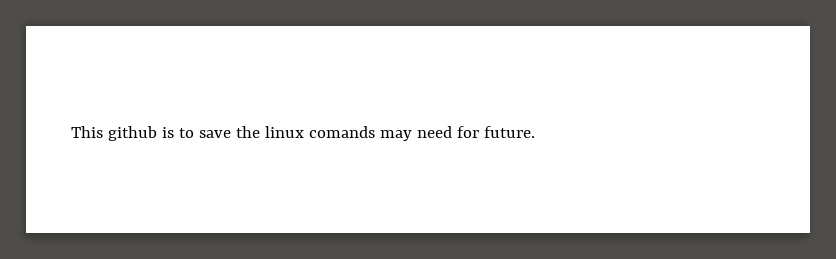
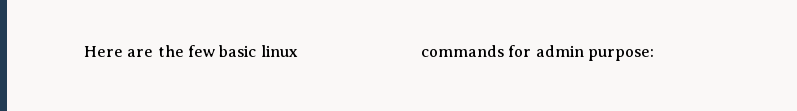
[71,126,535,141] This github is to save the linux comands may need for future. -> [84,45,654,61] Here are the few basic linux commands for admin purpose:

